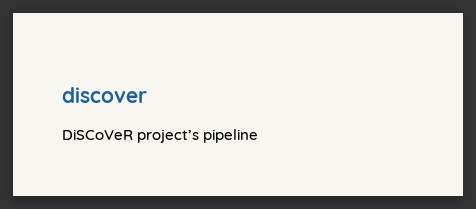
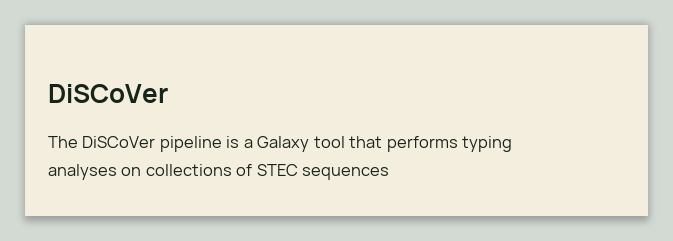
[62,87,147,103] [62,129,259,143] discover // DiSCoVeR project’s pipeline -> [48,84,168,103] [48,136,513,152] [48,164,390,180] DiSCoVer // The DiSCoVer pipeline is a Galaxy tool that performs typing analyses on collections of STEC sequences

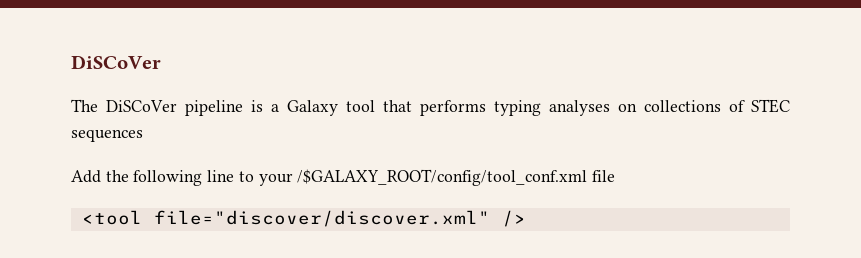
(390, 173) none -> [71,169,616,186] [81,210,526,227] // Add the following line to your /$GALAXY_ROOT/config/tool_conf.xml file // <tool file="discover/discover.xml" />

